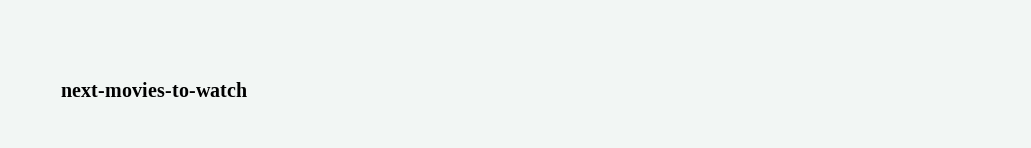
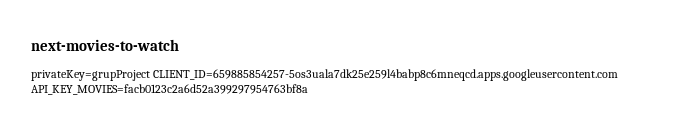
(247, 89) none -> [31,69,619,81] [31,84,308,95] // privateKey=grupProject CLIENT_ID=659885854257-5os3uala7dk25e259l4babp8c6mneqcd.apps.googleusercontent.com API_KEY_MOVIES=facb0123c2a6d52a399297954763bf8a

